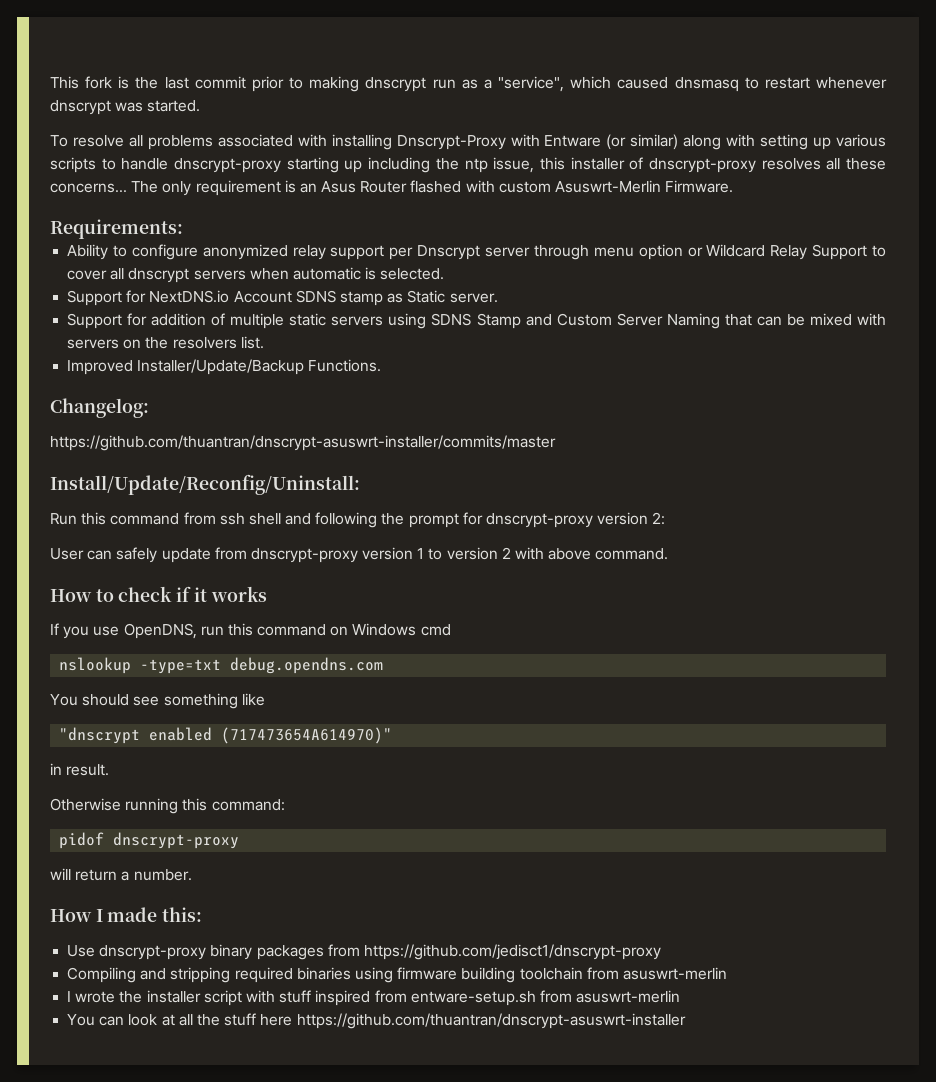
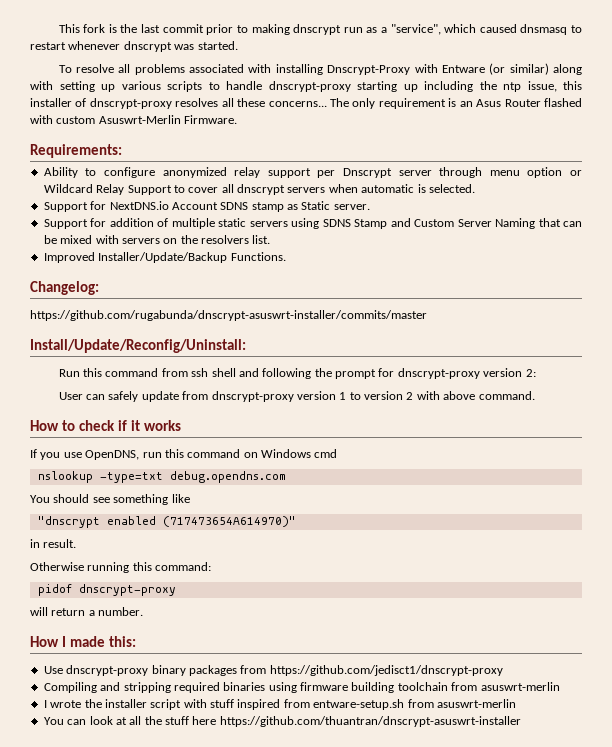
[50,435,556,451] https://github.com/thuantran/dnscrypt-asuswrt-installer/commits/master -> [30,310,427,321] https://github.com/rugabunda/dnscrypt-asuswrt-installer/commits/master

